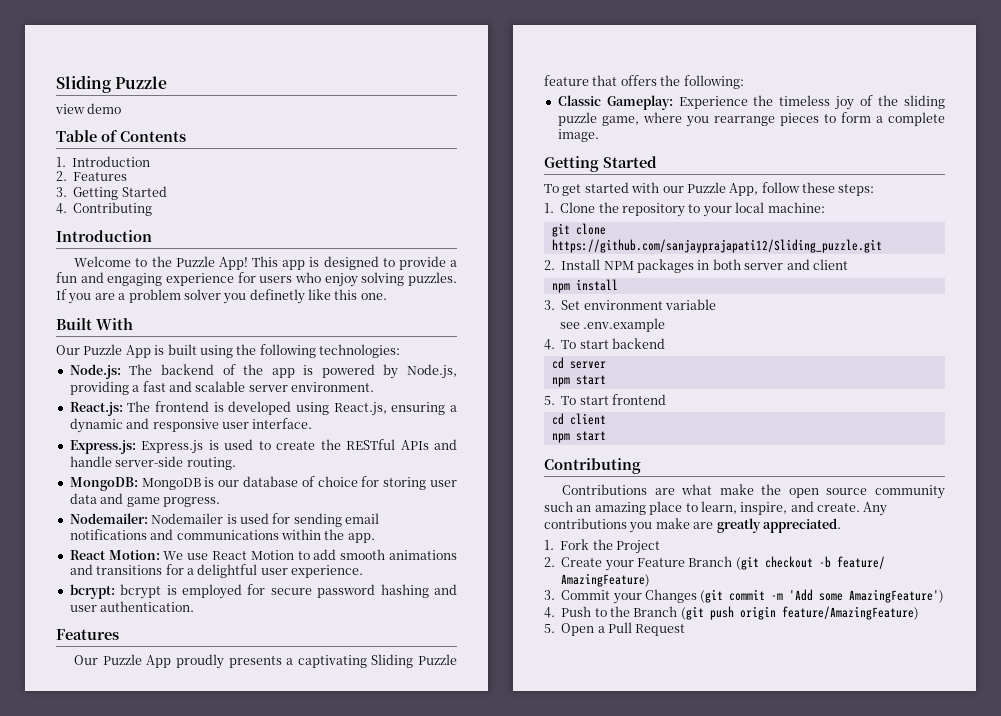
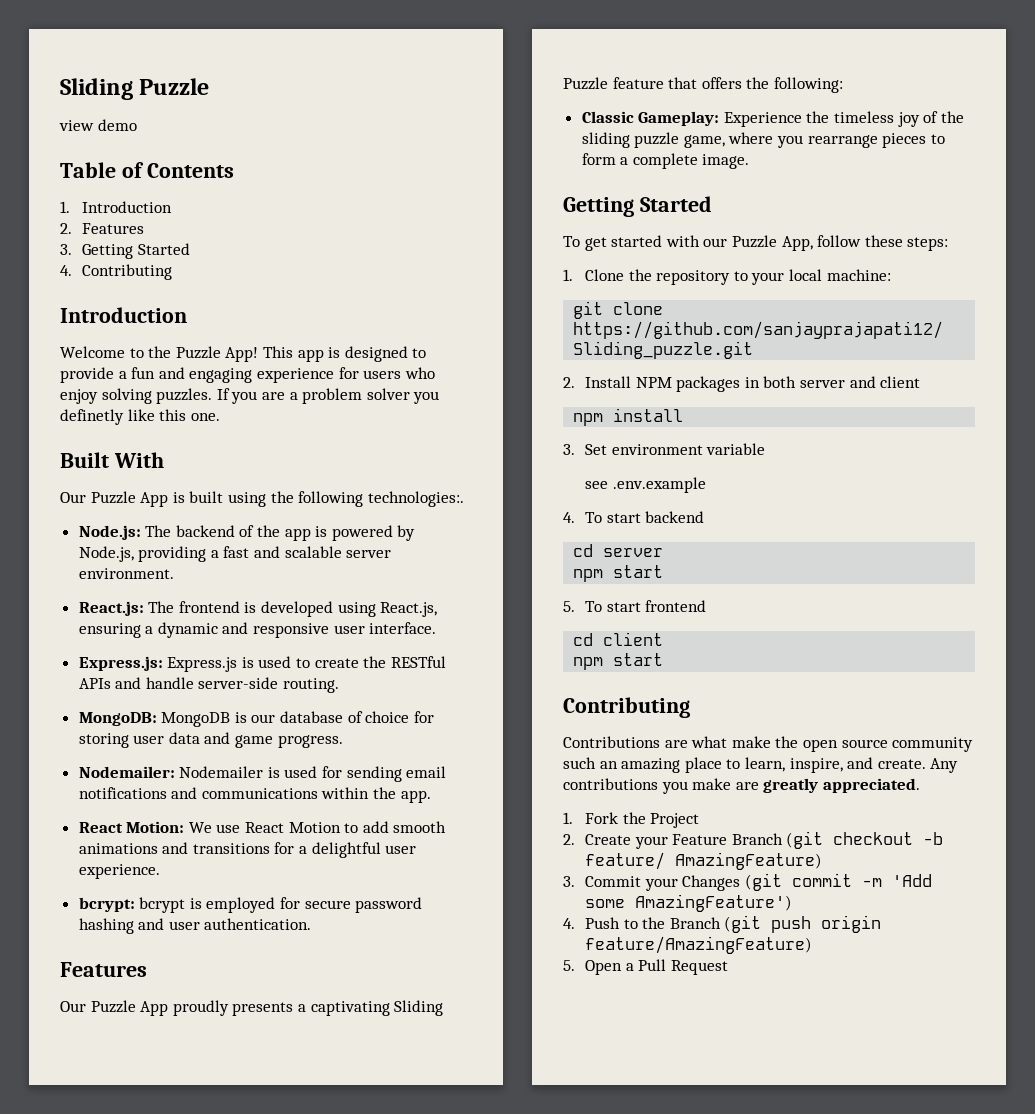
[319,344,400,358] technologies: -> [367,491,464,507] technologies:.

